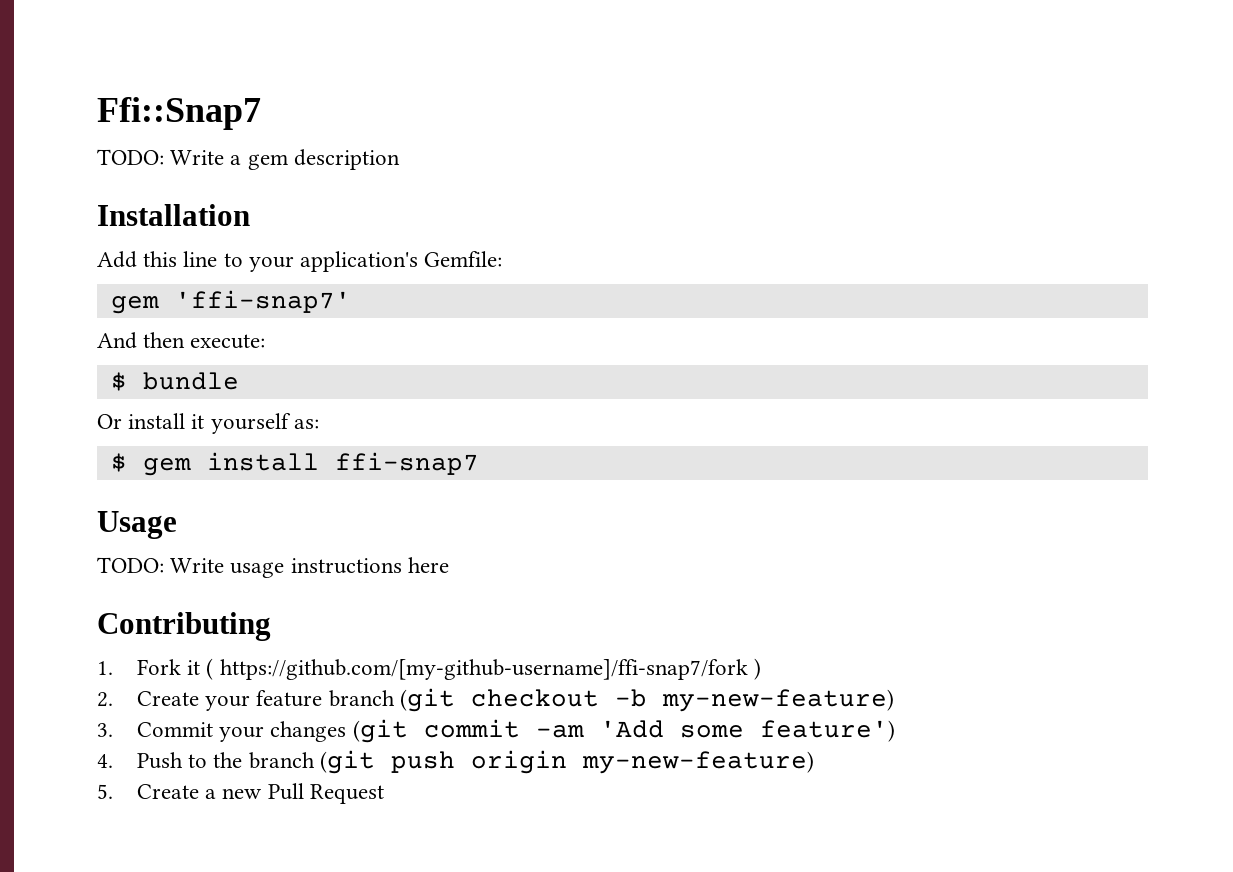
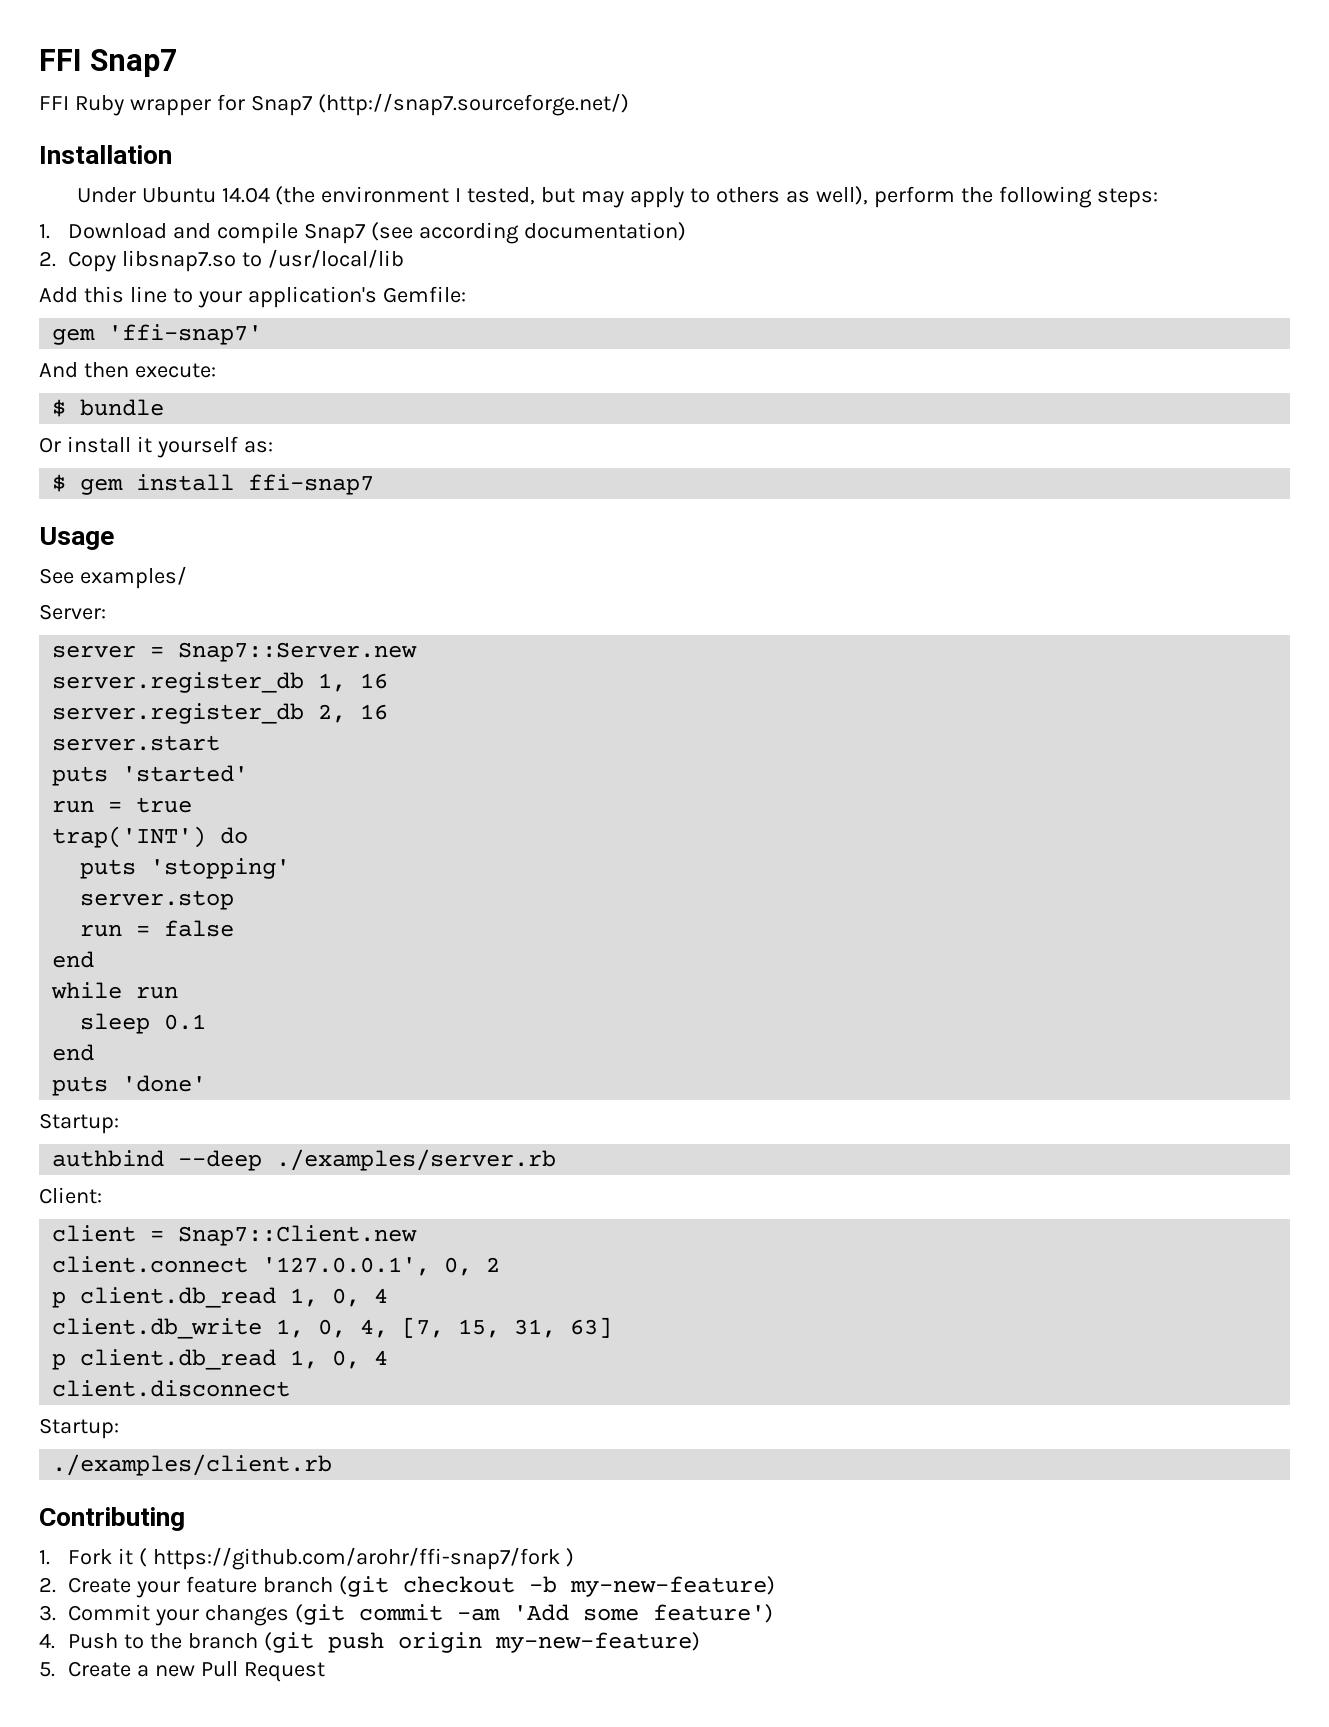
[97,97,261,130] [97,149,400,170] [97,204,250,226] Ffi::Snap7 // TODO: Write a gem description // Installation -> [39,49,179,77] [39,93,629,116] [39,145,172,164] [76,186,1158,208] [39,222,686,244] [39,249,405,272] FFI Snap7 // FFI Ruby wrapper for Snap7 (http://snap7.sourceforge.net/) // Installation // Under Ubuntu 14.04 (the environment I tested, but may apply to others as well), perform the following steps: // 1. Download and compile Snap7 (see according documentation) // 2. Copy libsnap7.so to /usr/local/lib
[97,557,449,578] TODO: Write usage instructions here -> [39,566,187,589] [39,604,106,620] [52,642,418,662] [52,672,389,693] [52,703,389,724] [52,735,221,751] [52,765,249,786] [52,797,193,813] [52,826,249,848] [80,858,291,879] [80,890,235,910] [80,920,235,937] [52,951,95,968] [51,982,179,999] [80,1013,207,1034] [52,1044,95,1061] [52,1075,207,1096] [39,1113,119,1134] [52,1149,557,1171] [39,1187,102,1204] [52,1225,418,1246] [52,1256,501,1276] [52,1287,389,1308] [52,1317,613,1339] [52,1349,389,1370] [52,1380,291,1397] [39,1418,119,1439] [52,1454,333,1476] See examples/ // Server: // server = Snap7::Server.new // server.register_db 1, 16 // server.register_db 2, 16 // server.start // puts 'started' // run = true // trap('INT') do // puts 'stopping' // server.stop // run = false // end // while run // sleep 0.1 // end // puts 'done' // Startup: // authbind --deep ./examples/server.rb // Client: // client = Snap7::Client.new // client.connect '127.0.0.1', 0, 2 // p client.db_read 1, 0, 4 // client.db_write 1, 0, 4, [7, 15, 31, 63] // p client.db_read 1, 0, 4 // client.disconnect // Startup: // ./examples/client.rb
[219,659,748,680] https://github.com/[my-github-username]/ffi-snap7/fork -> [153,1547,561,1570] https://github.com/arohr/ffi-snap7/fork

